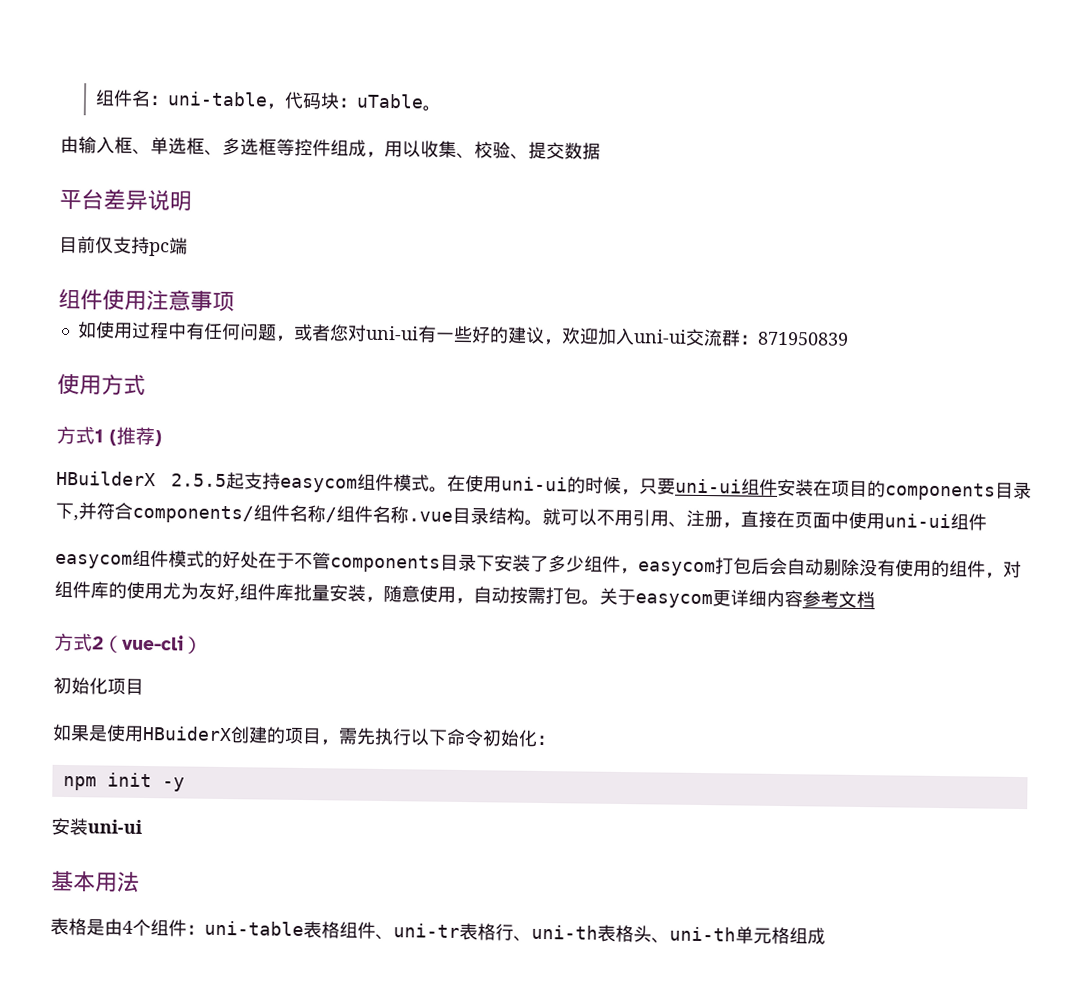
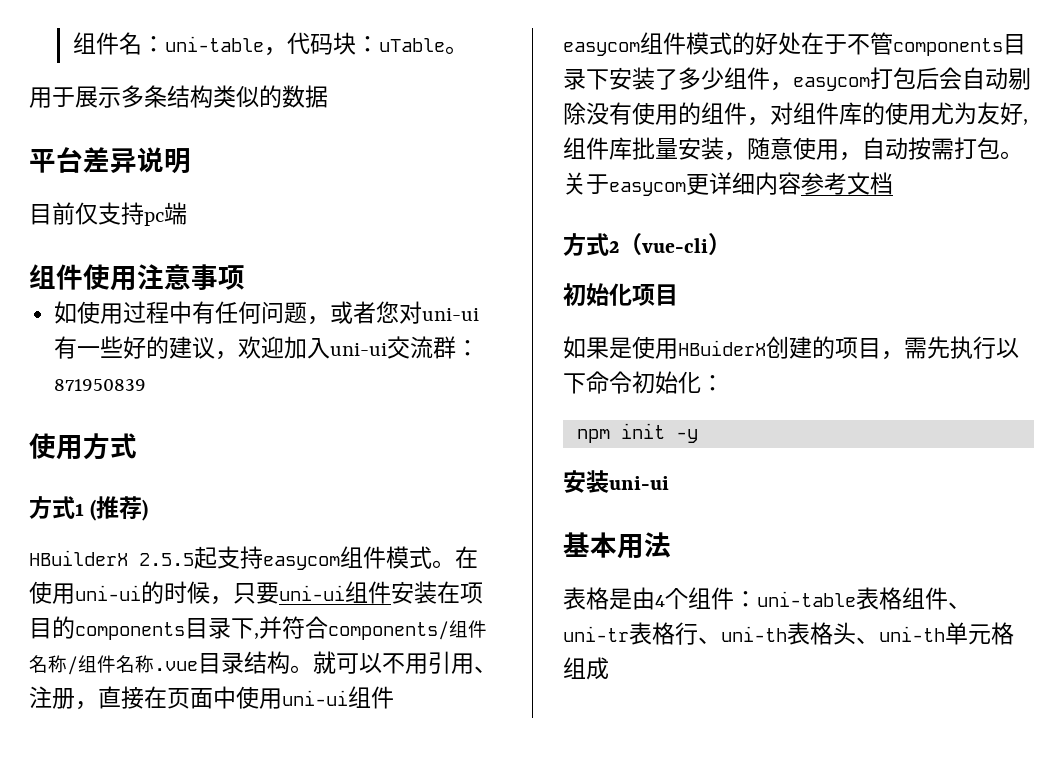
[60,135,565,160] 由输入框、单选框、多选框等控件组成，用以收集、校验、提交 -> [29,85,282,108] 用于展示多条结构类似的

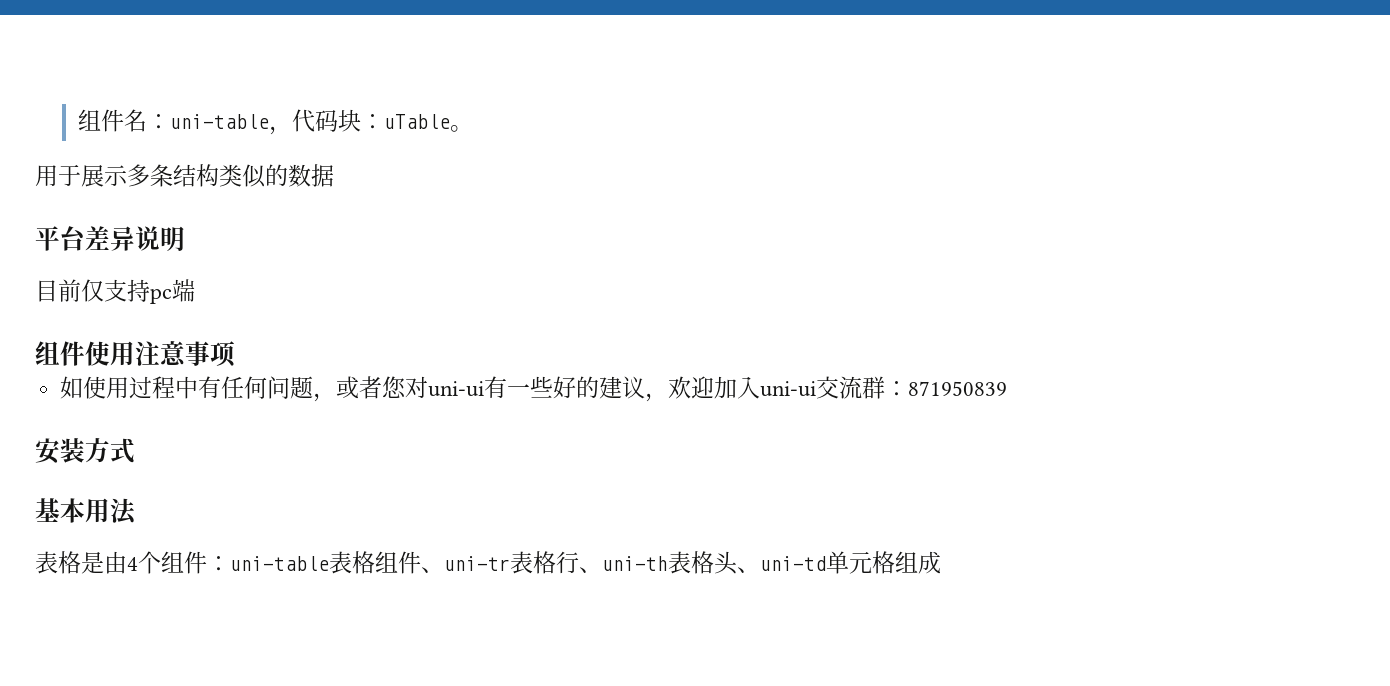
[29,433,137,460] [29,496,149,521] [29,546,478,570] [29,581,483,605] [29,616,487,640] [29,651,497,675] [29,686,394,710] [563,32,1026,56] [563,67,1031,91] [563,102,1028,126] [563,137,1023,161] [563,172,893,196] [563,233,731,256] [563,283,678,306] [563,336,1019,360] [563,371,724,394] [576,423,698,443] [563,470,669,493] 使用方式 // 方式1 (推荐) // HBuilderX 2.5.5起支持easycom组件模式。在使用uni-ui的时候，只要uni-ui组件安装在项目的components目录下,并符合components/组件名称/组件名称.vue目录结构。就可以不用引用、注册，直接在页面中使用uni-ui组件 // easycom组件模式的好处在于不管components目录下安装了多少组件，easycom打包后会自动剔除没有使用的组件，对组件库的使用尤为友好,组件库批量安装，随意使用，自动按需打包。关于easycom更详细内容参考文档 // 方式2（vue-cli） // 初始化项目 // 如果是使用HBuiderX创建的项目，需先执行以下命令初始化： // npm init -y // 安装uni-ui -> [35,438,135,464] 安装方式
[879,626,945,642] uni-th -> [760,556,826,571] uni-td

